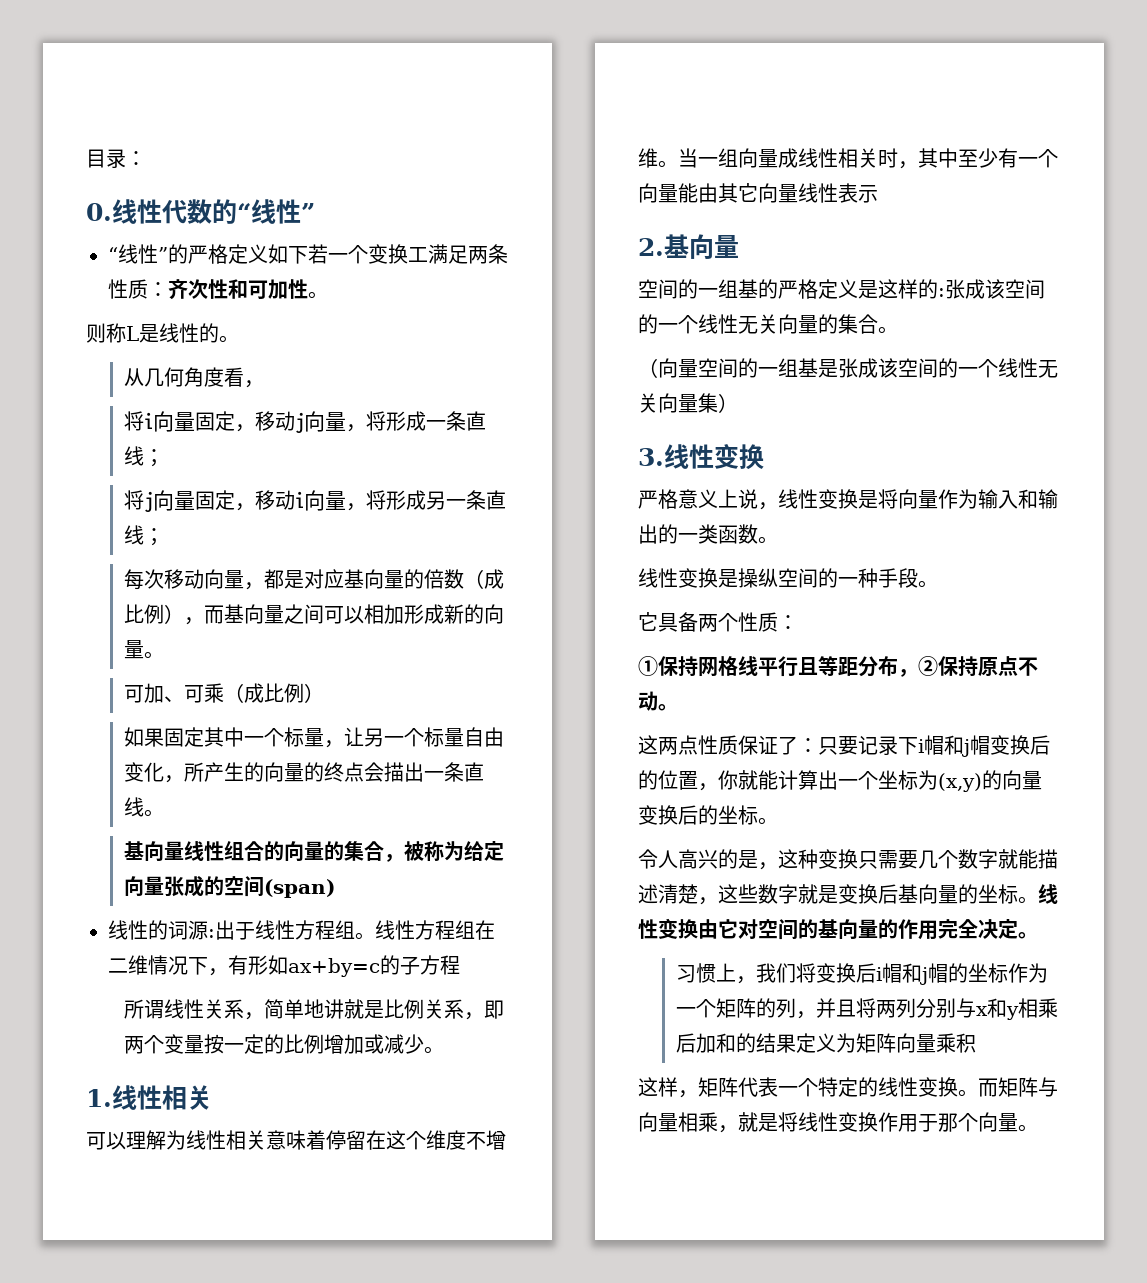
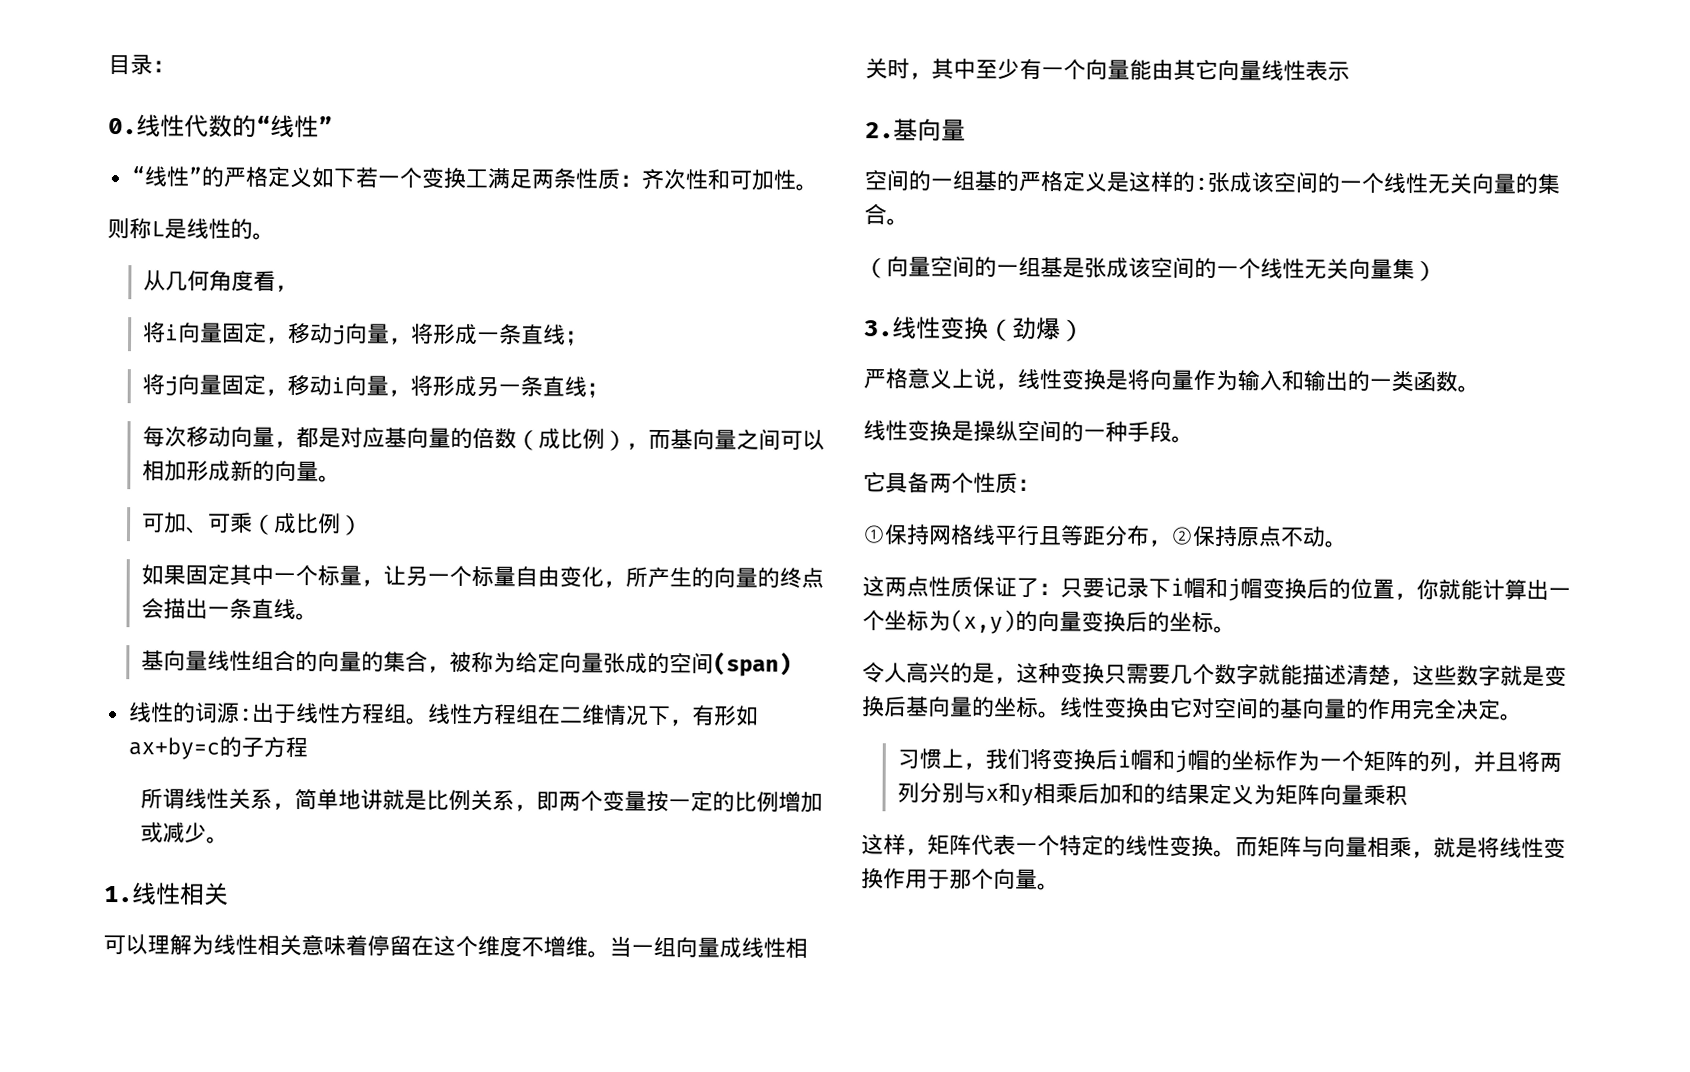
(764, 457) none -> [988,316,1085,342] （劲爆）

